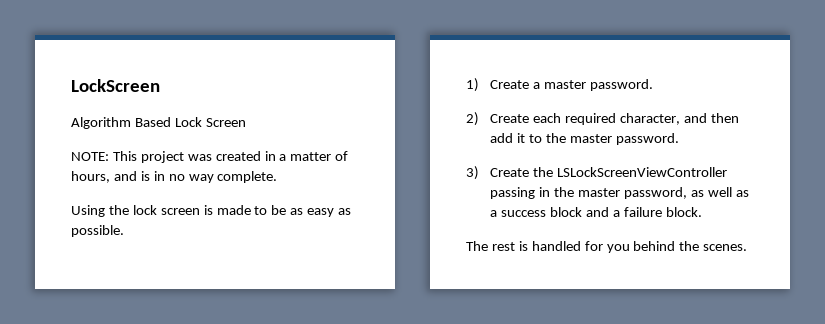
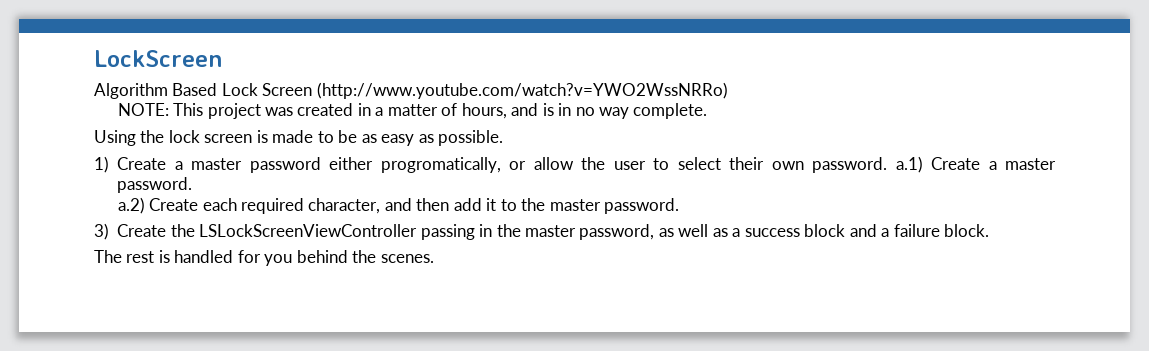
(246, 122) none -> [316,82,728,99] (http://www.youtube.com/watch?v=YWO2WssNRRo)
[589,79,653,91] [466,112,479,126] password. // 2) -> [249,156,1056,173] [117,177,193,193] [117,197,145,214] password either progromatically, or allow the user to select their own password. a.1) Create a master password. // a.2)

